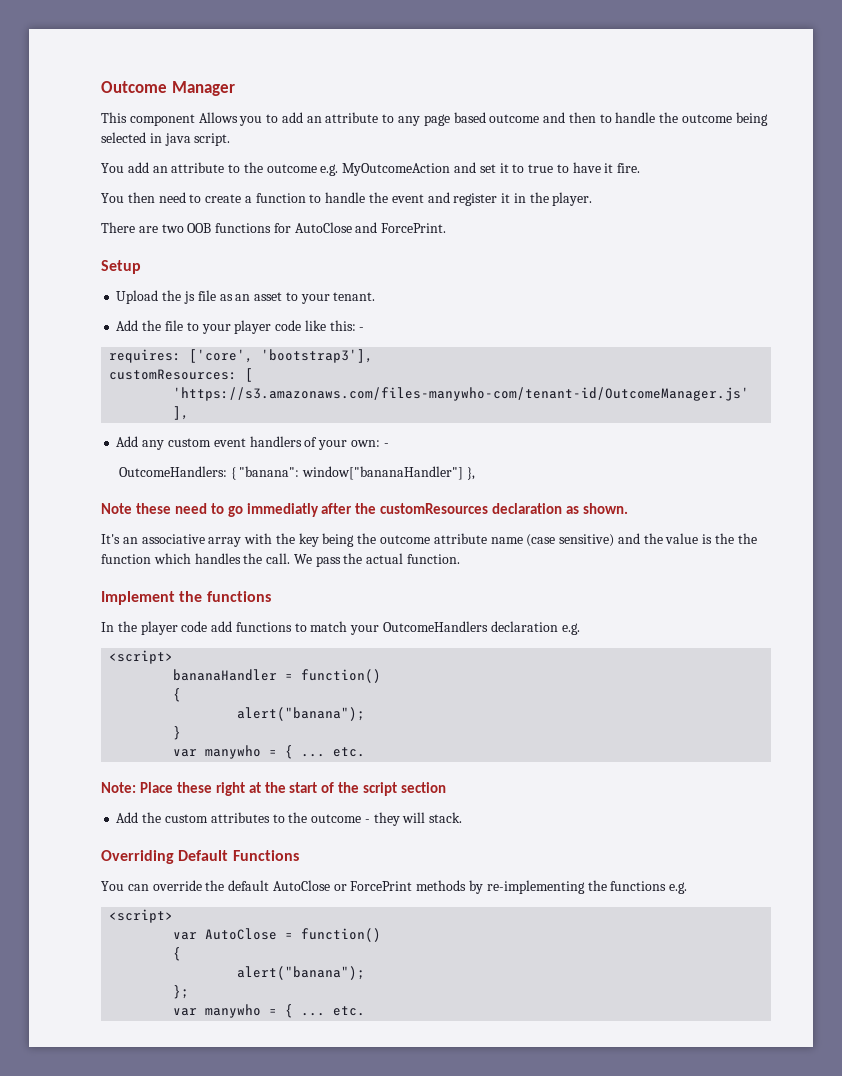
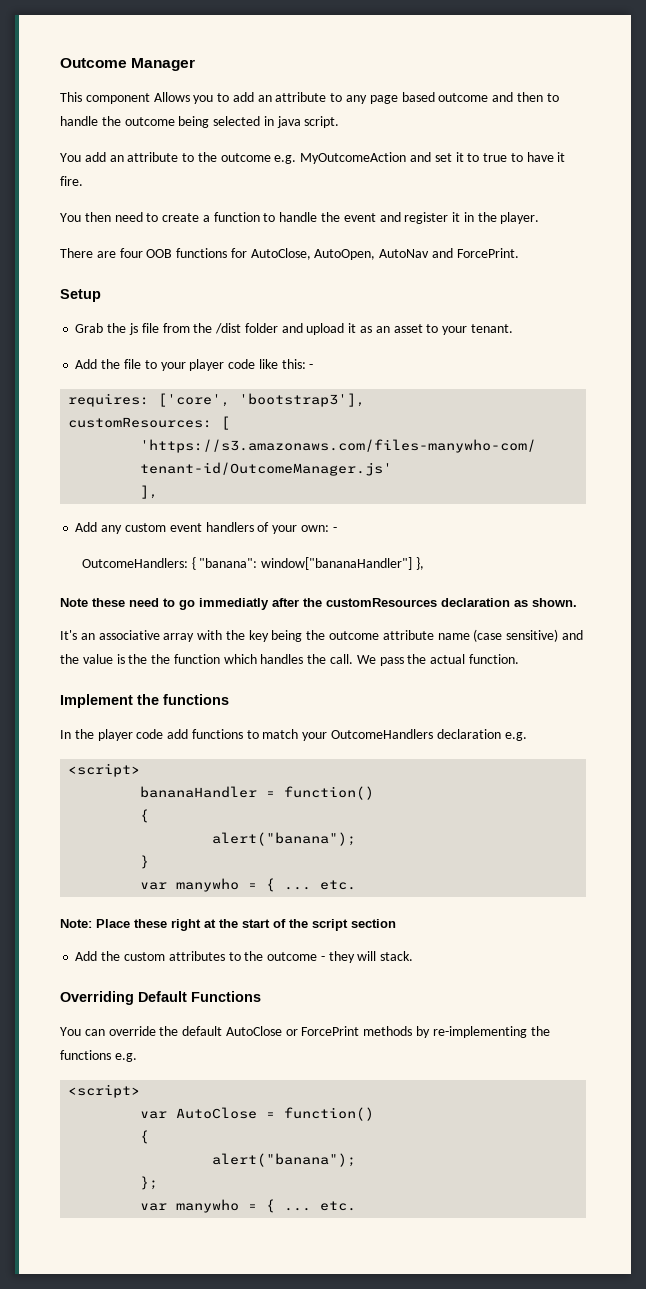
[161,224,184,233] two -> [119,248,143,258] four
[294,222,352,233] AutoClose -> [250,248,430,260] AutoClose, AutoOpen, AutoNav
[116,290,159,304] Upload -> [75,323,104,333] Grab
(216, 295) none -> [162,323,357,335] from the /dist folder and upload it

